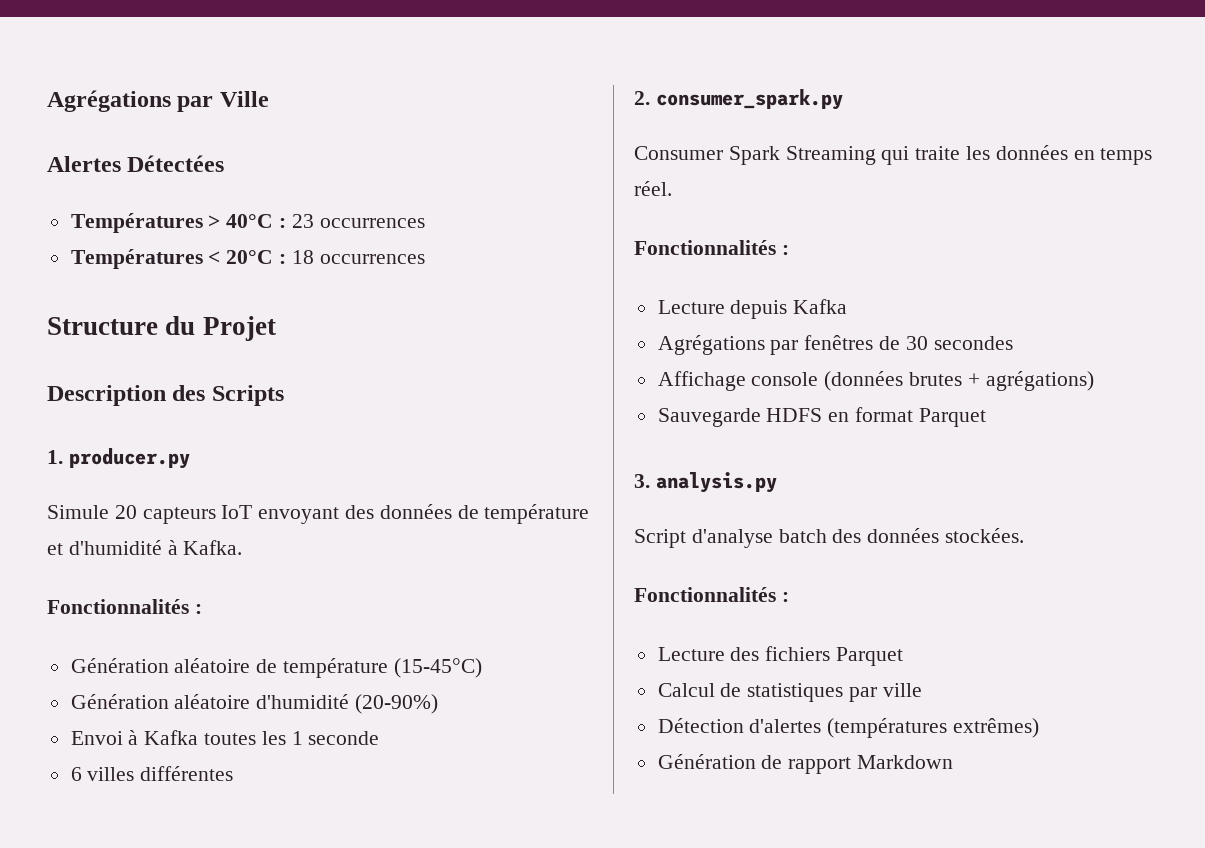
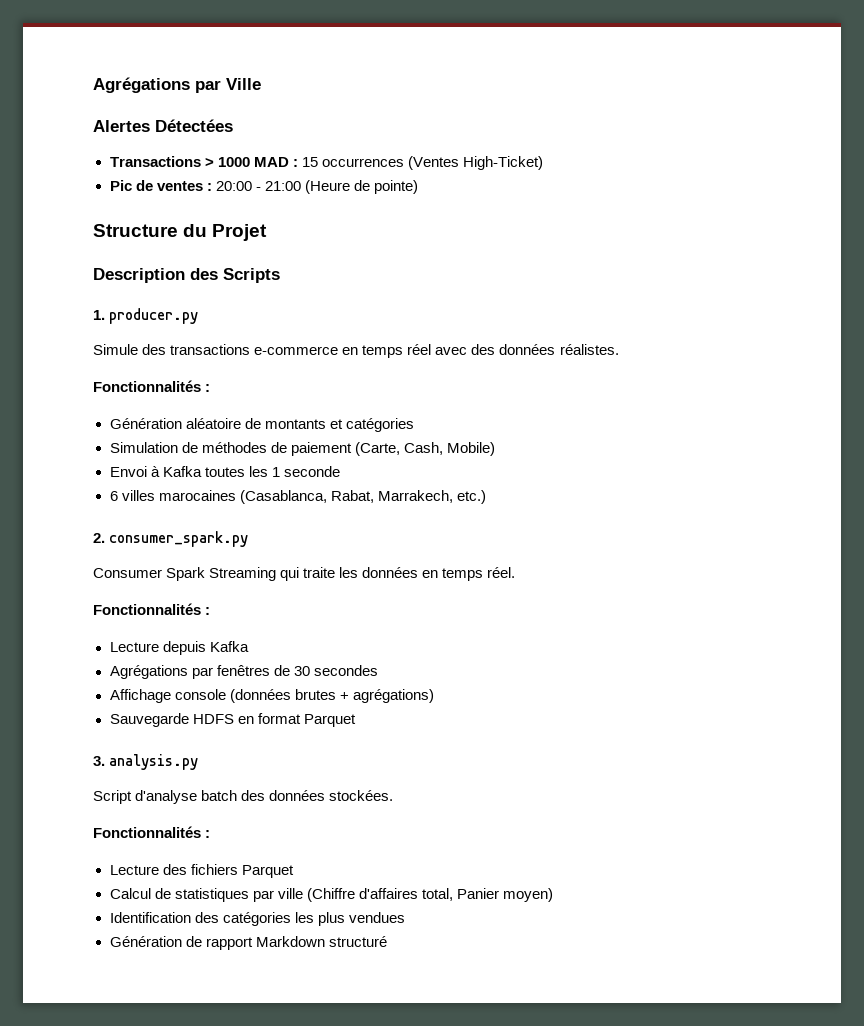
[70,213,425,233] [70,249,425,269] Températures > 40°C : 23 occurrences // Températures < 20°C : 18 occurrences -> [109,156,543,170] [109,180,418,194] Transactions > 1000 MAD : 15 occurrences (Ventes High-Ticket) // Pic de ventes : 20:00 - 21:00 (Heure de pointe)
[114,504,590,524] [47,540,243,555] 20 capteurs IoT envoyant des données de température et d'humidité à Kafka. -> [142,344,619,358] des transactions e-commerce en temps réel avec des données réalistes.
[283,658,482,678] [70,694,439,714] température (15-45°C) // Génération aléatoire d'humidité (20-90%) -> [264,418,414,432] [109,442,495,456] montants et catégories // Simulation de méthodes de paiement (Carte, Cash, Mobile)
[140,766,234,781] différentes -> [158,490,486,504] marocaines (Casablanca, Rabat, Marrakech, etc.)
[657,718,1040,738] // Détection d'alertes (températures extrêmes) -> [306,888,553,902] [109,912,405,926] (Chiffre d'affaires total, Panier moyen) // Identification des catégories les plus vendues
(954, 762) none -> [328,936,387,947] structuré

